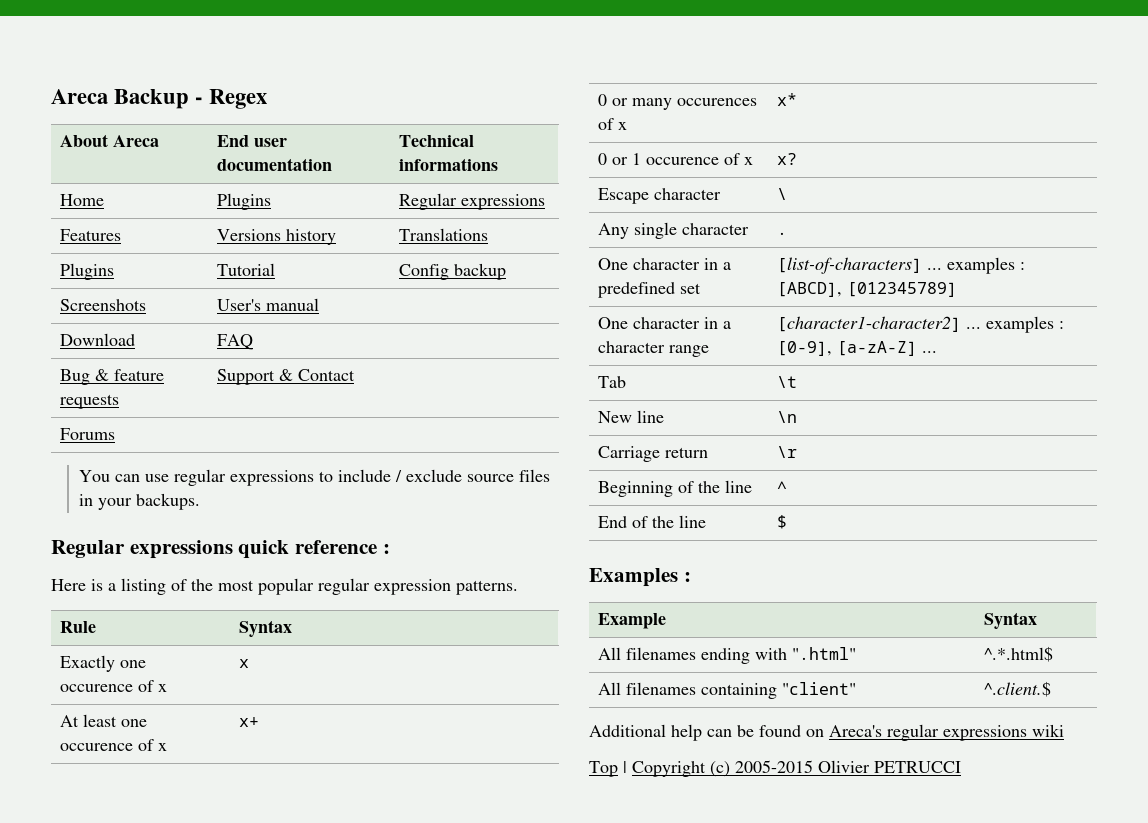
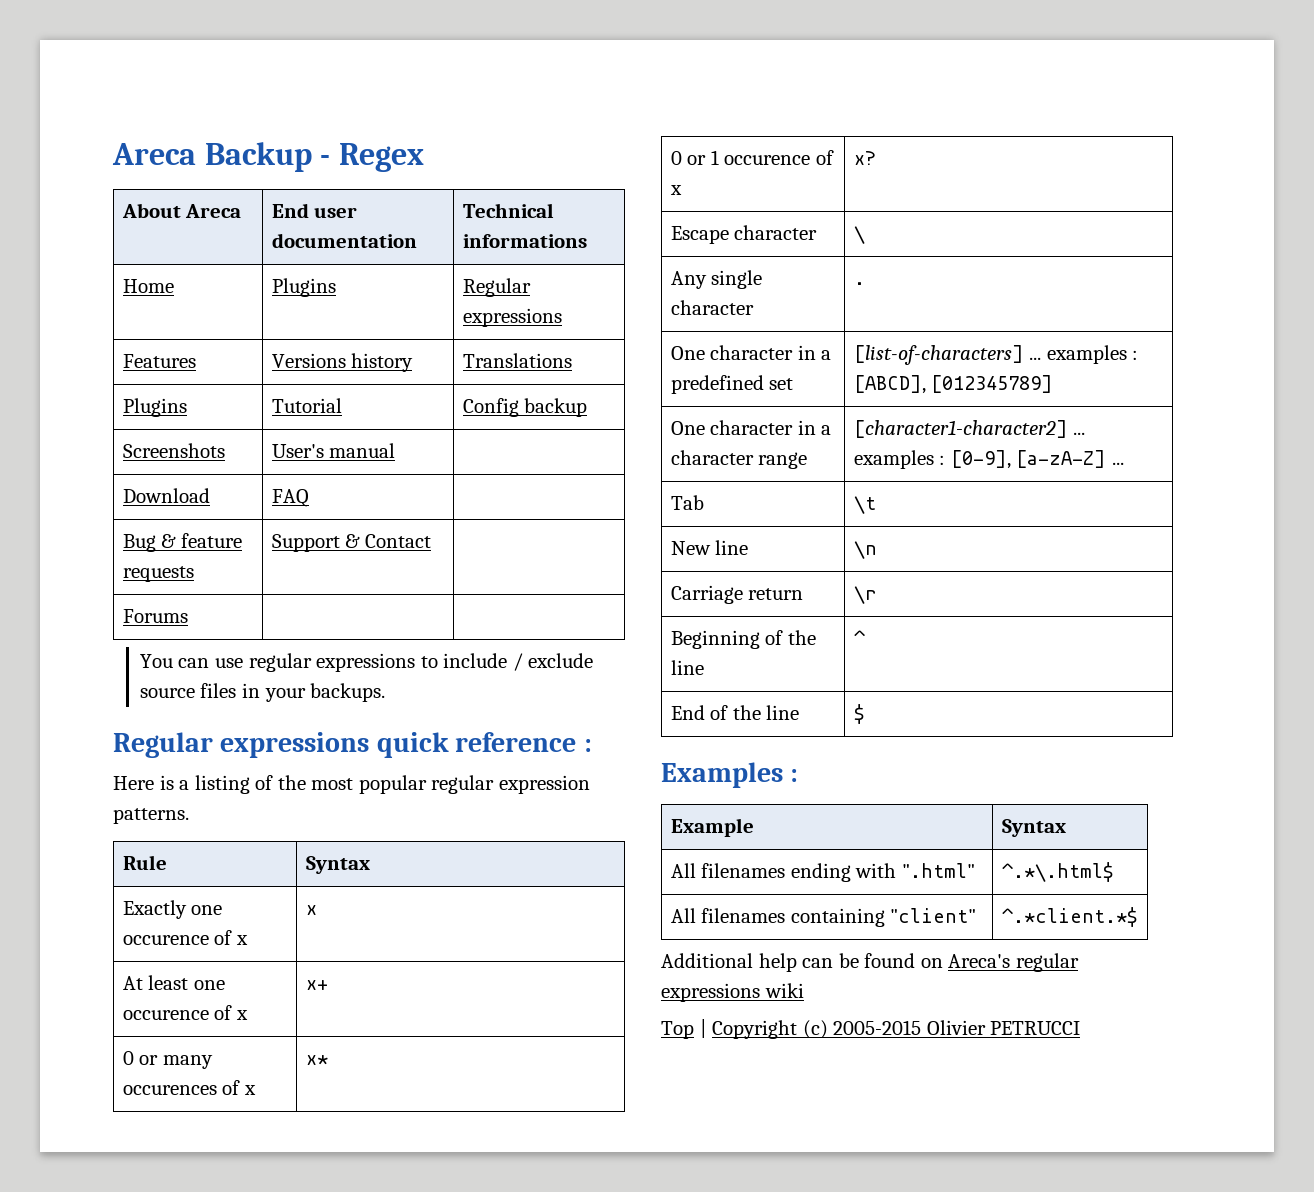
[983,646,1053,662] ^.*.html$ -> [1001,862,1113,882] ^.*\.html$
[983,681,1051,697] ^.client.$ -> [1001,907,1137,927] ^.*client.*$

